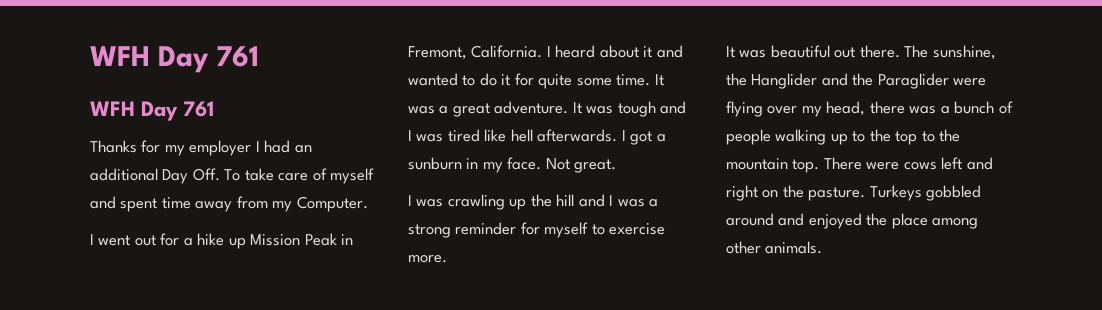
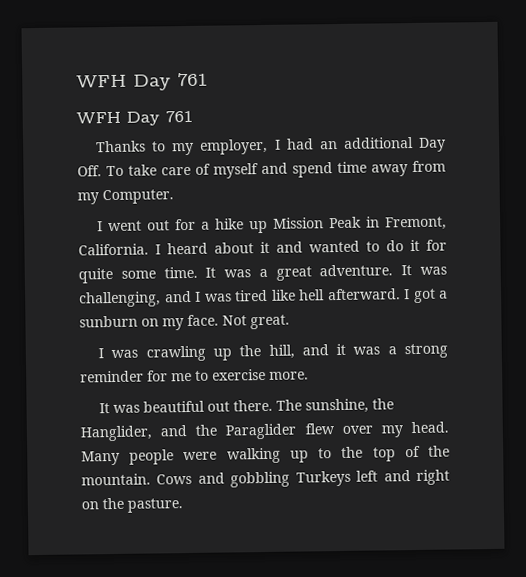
[141,140,252,156] for my employer -> [152,138,269,156] to my employer,
[120,198,158,212] spent -> [292,162,333,178] spend
[617,101,656,117] tough -> [79,291,161,308] challenging,
[537,129,618,142] afterwards. -> [327,288,401,301] afterward.
[466,158,479,169] in -> [141,318,159,327] on
[556,194,614,207] hill and I -> [268,343,347,359] hill, and it
[544,222,589,238] myself -> [171,372,192,382] me
[751,73,818,89] Hanglider -> [80,425,153,442] Hanglider,
[953,78,987,86] [726,101,1013,117] [726,129,771,145] were flying over my head, there was a bunch of people -> [304,421,450,438] [81,449,218,466] flew over my head. Many people were
[921,129,961,142] [726,157,937,173] to the mountain top. There were cows -> [404,445,451,458] [81,470,351,488] of the mountain. Cows and gobbling Turkeys
[869,185,982,201] [726,213,979,229] [726,241,823,254] Turkeys gobbled around and enjoyed the place among other animals. -> (183, 505) none

